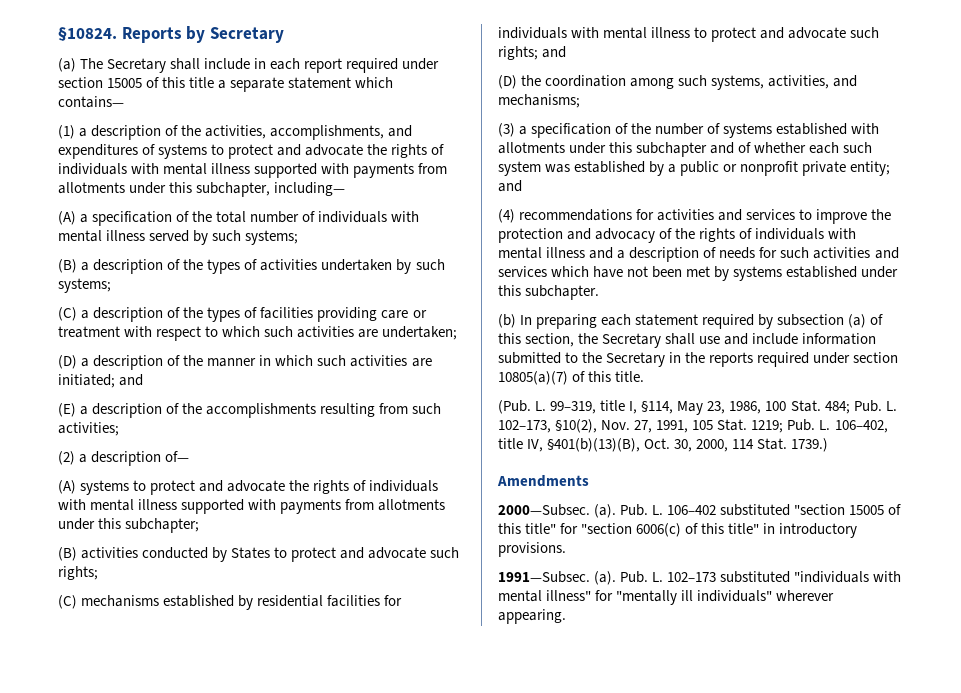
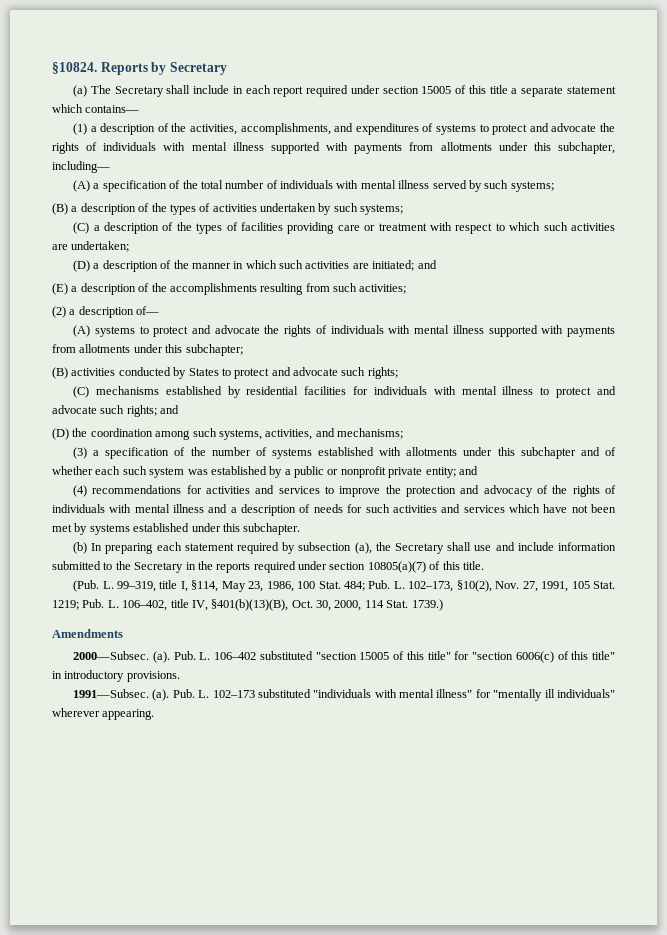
[848,314,884,328] [498,333,575,347] (a) of this section, -> [354,542,372,554] (a),

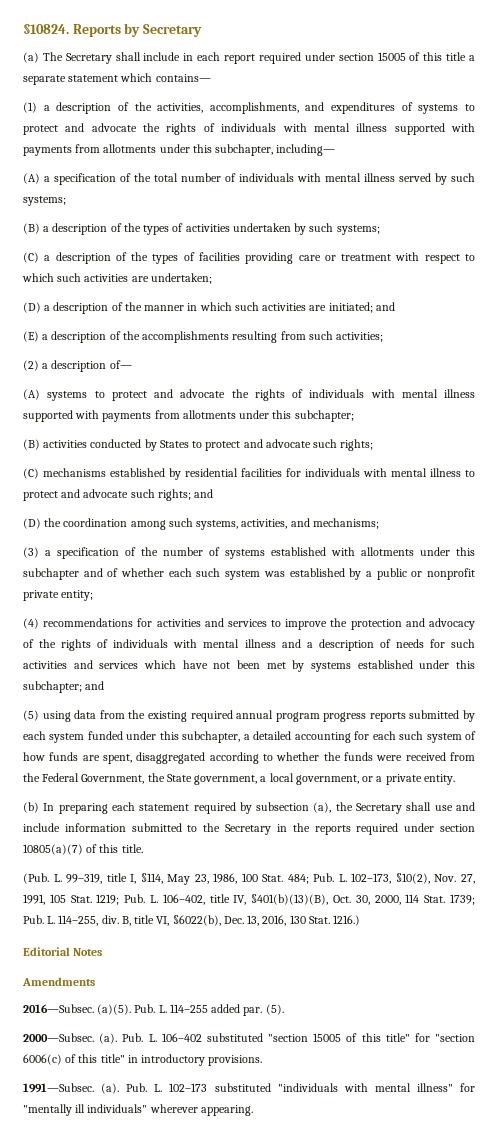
[458,466,478,475] and -> (94, 595) none
[243,523,301,535] subchapter. -> [23,681,105,693] [23,710,475,722] [23,731,476,743] [23,752,475,764] [23,773,455,785] subchapter; and // (5) using data from the existing required annual program progress reports submitted by each system funded under this subchapter, a detailed accounting for each such system of how funds are spent, disaggregated according to whether the funds were received from the Federal Government, the State government, a local government, or a private entity.
[411,599,443,611] [52,629,123,638] 1739.) // Amendments -> [450,894,476,905] [23,915,361,926] [23,947,103,956] [22,977,95,986] [23,1004,284,1016] 1739; Pub. L. 114–255, div. B, title VI, §6022(b), Dec. 13, 2016, 130 Stat. 1216.) // Editorial Notes // Amendments // 2016—Subsec. (a)(5). Pub. L. 114–255 added par. (5).

